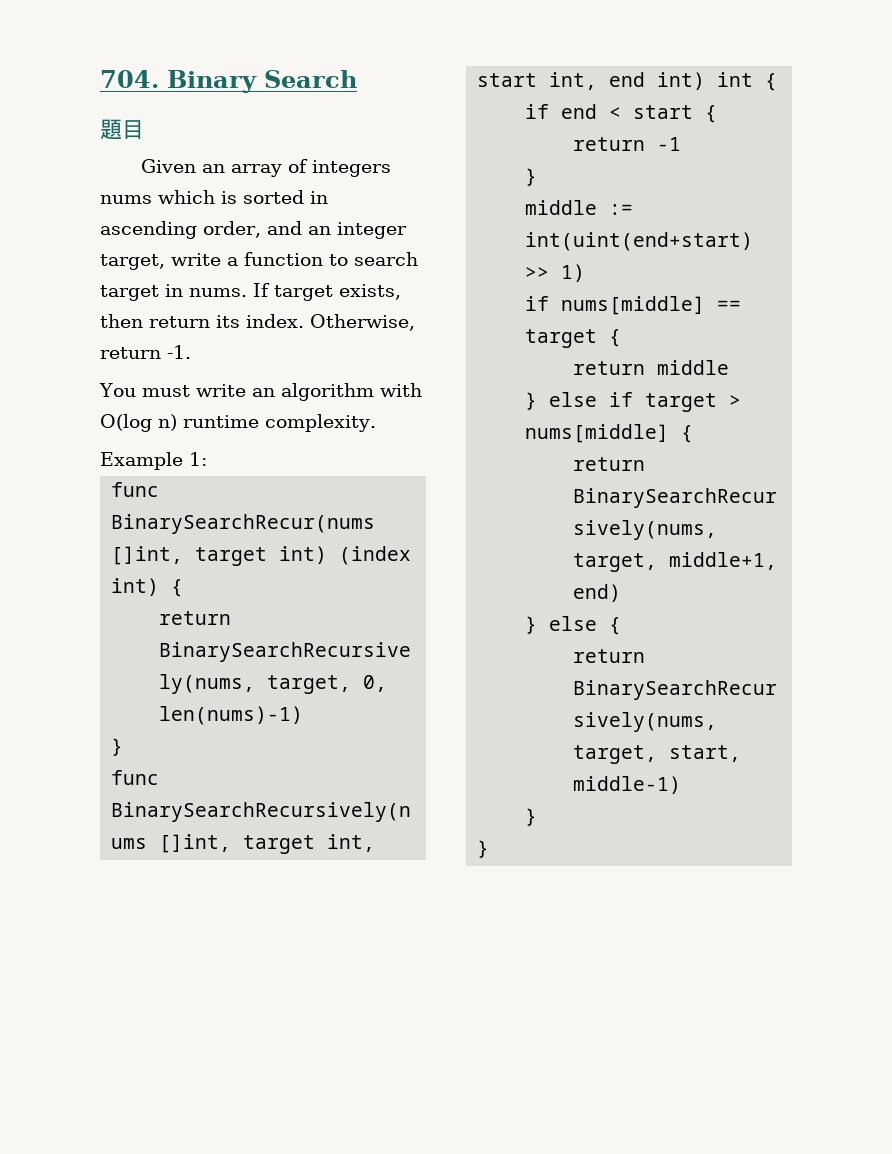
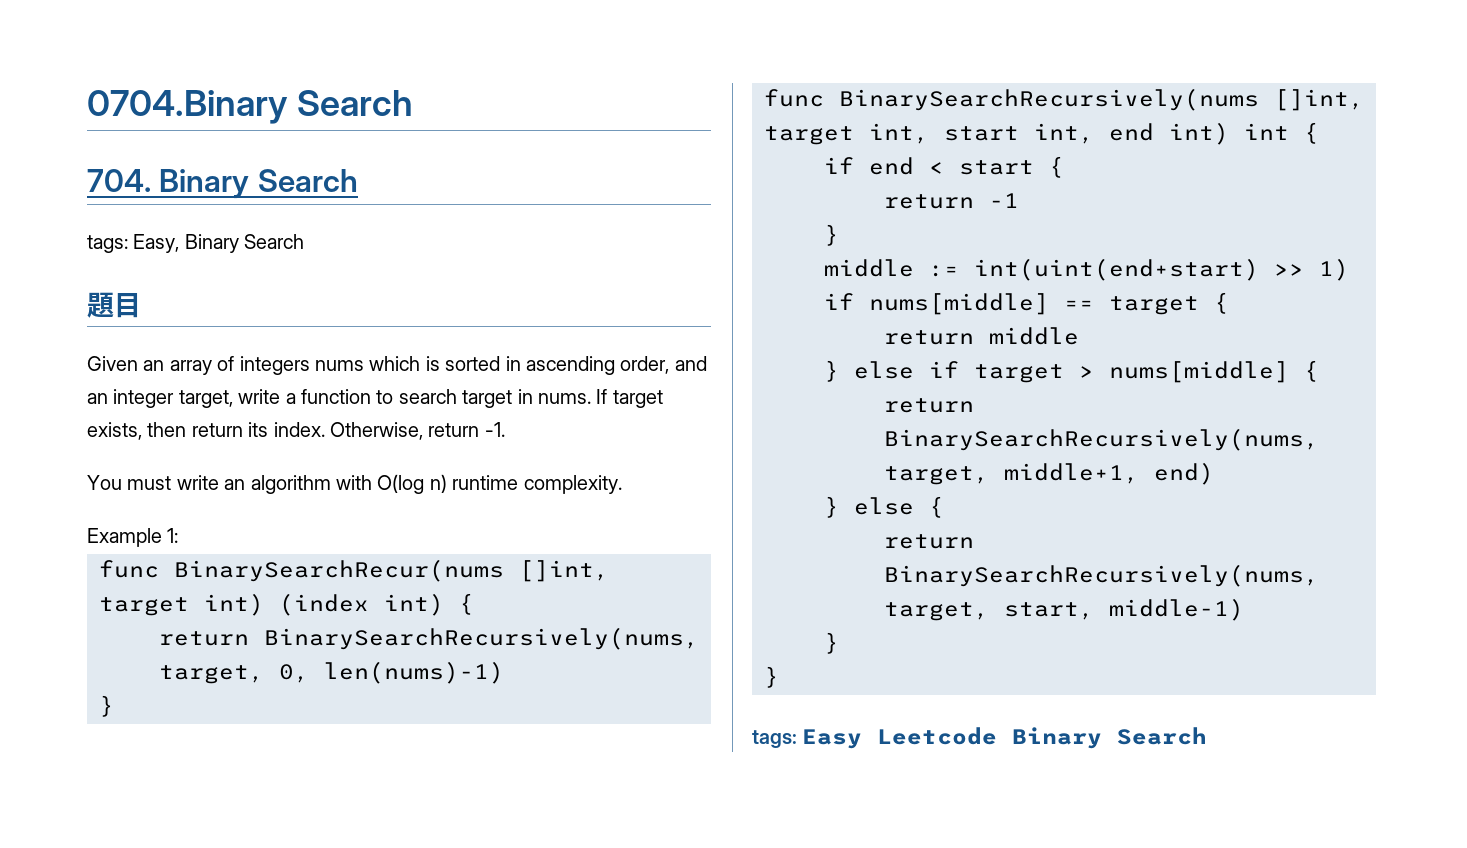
(100, 79) none -> [87,90,413,124] 0704.Binary Search //
(357, 79) none -> [87,234,305,253] // tags: Easy, Binary Search
(490, 849) none -> [752,727,1208,749] // tags: Easy Leetcode Binary Search

